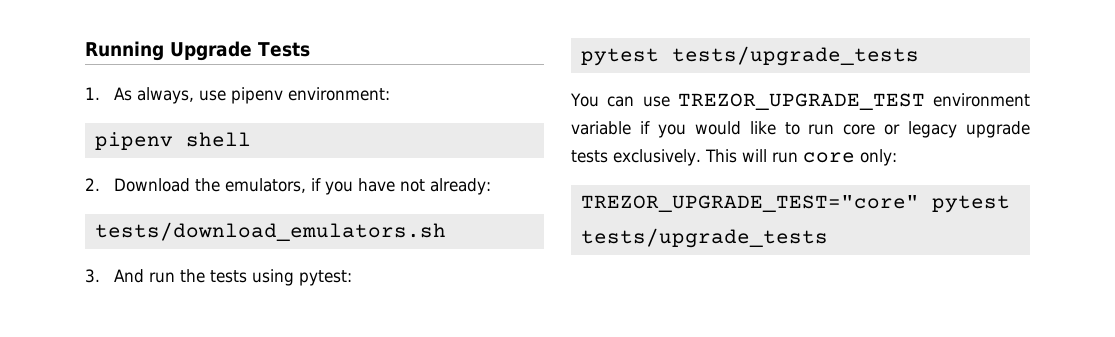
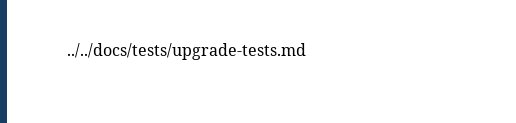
[85,41,310,61] [85,87,391,104] [94,132,251,150] [85,178,492,195] [94,222,446,241] [85,269,353,286] [580,46,919,66] [570,93,1030,110] [571,121,1030,138] [571,149,897,166] [580,195,1010,213] [580,228,828,248] Running Upgrade Tests // 1. As always, use pipenv environment: // pipenv shell // 2. Download the emulators, if you have not already: // tests/download_emulators.sh // 3. And run the tests using pytest: // pytest tests/upgrade_tests // You can use TREZOR_UPGRADE_TEST environment variable if you would like to run core or legacy upgrade tests exclusively. This will run core only: // TREZOR_UPGRADE_TEST="core" pytest tests/upgrade_tests -> [67,43,306,60] ../../docs/tests/upgrade-tests.md

